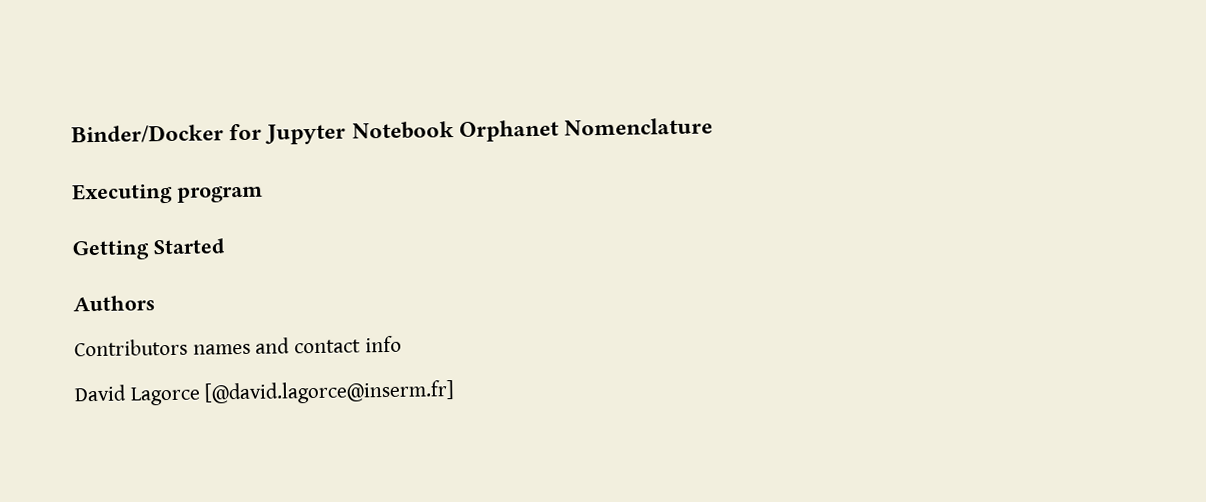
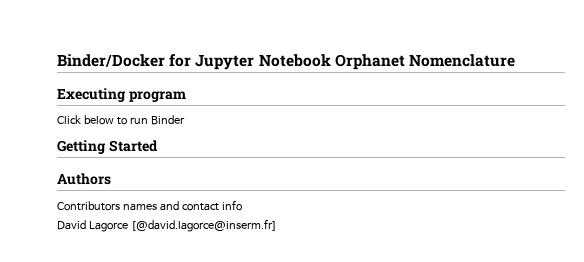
(263, 193) none -> [57,115,185,125] // Click below to run Binder

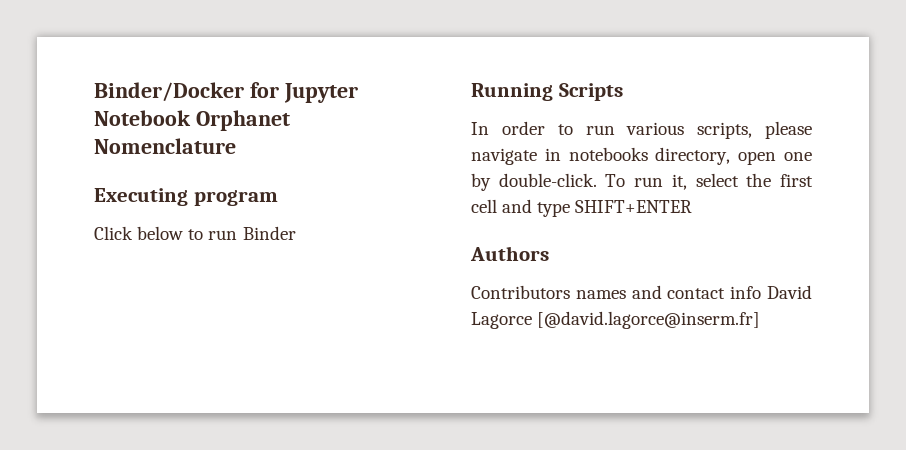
[57,140,158,154] Getting Started -> [471,83,623,101] [471,121,812,139] [471,147,812,165] [471,173,813,191] [471,199,693,217] Running Scripts // In order to run various scripts, please navigate in notebooks directory, open one by double-click. To run it, select the first cell and type SHIFT+ENTER
(242, 205) // -> (762, 292) none

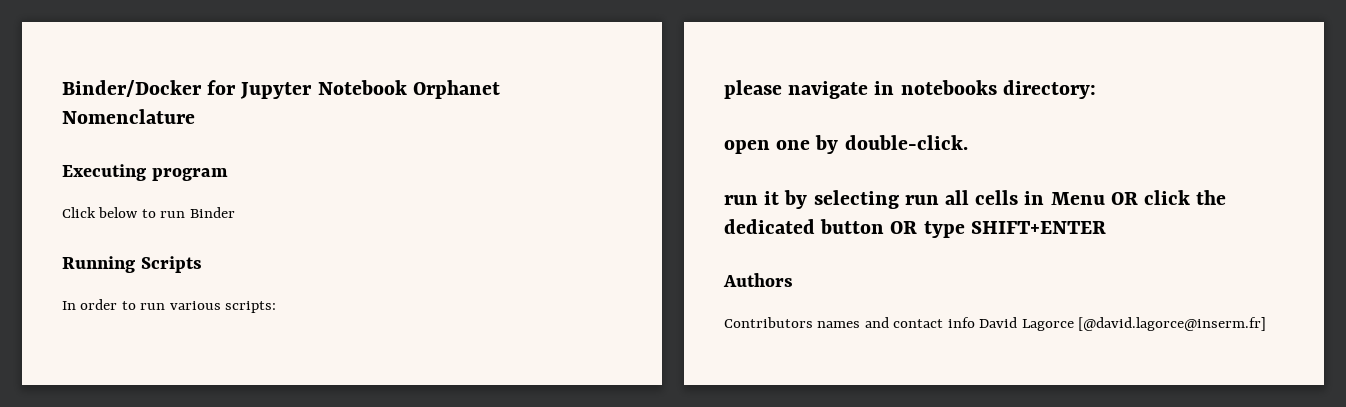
[697,122,753,139] scripts, -> [225,301,277,313] scripts: //
[655,147,731,165] directory, -> [1002,80,1096,99] directory: //
[605,173,813,190] [471,199,533,213] To run it, select the first cell and -> [724,190,1227,209] [724,219,918,234] // run it by selecting run all cells in Menu OR click the dedicated button OR

